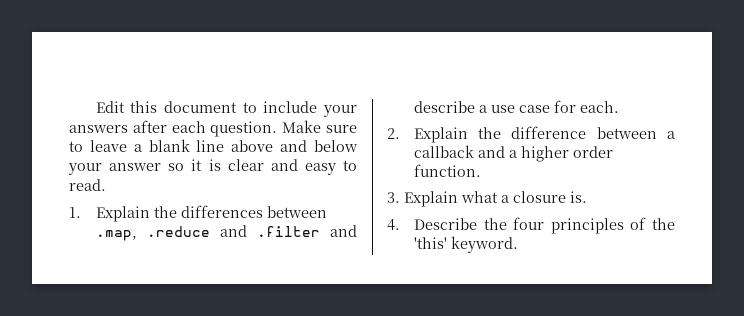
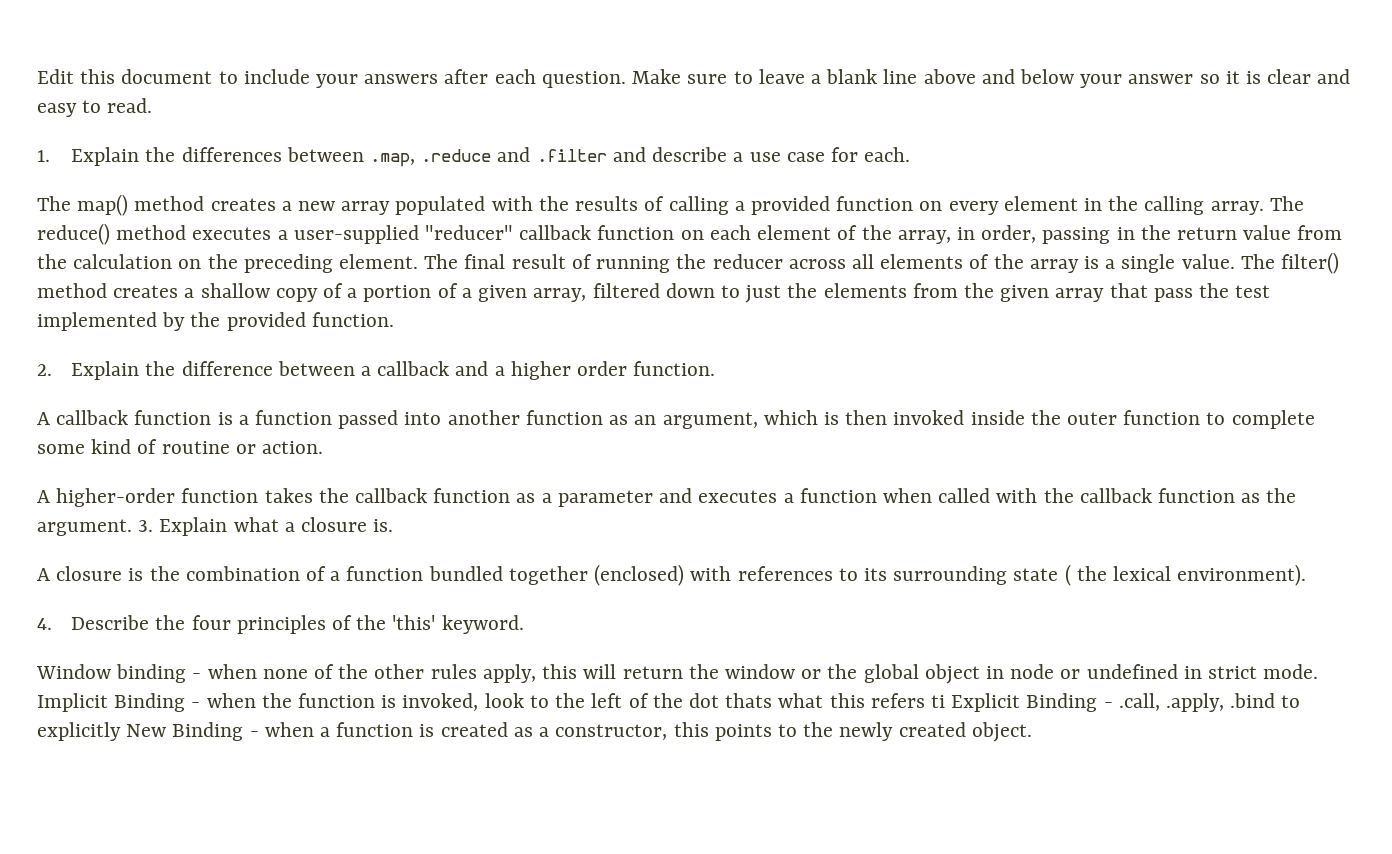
(619, 107) none -> [37,194,1304,216] [37,223,1343,245] [37,252,1340,274] [37,283,1271,303] [37,312,394,331] // The map() method creates a new array populated with the results of calling a provided function on every element in the calling array. The reduce() method executes a user-supplied "reducer" callback function on each element of the array, in order, passing in the return value from the calculation on the preceding element. The final result of running the reducer across all elements of the array is a single value. The filter() method creates a shallow copy of a portion of a given array, filtered down to just the elements from the given array that pass the test implemented by the provided function.
(481, 170) none -> [37,410,1315,429] [37,439,324,454] [37,488,1297,507] [37,519,132,536] A callback function is a function passed into another function as an argument, which is then invoked inside the outer function to complete some kind of routine or action. // A higher-order function takes the callback function as a parameter and executes a function when called with the callback function as the argument.
(587, 197) none -> [37,564,1307,586] // A closure is the combination of a function bundled together (enclosed) with references to its surrounding state ( the lexical environment).
(518, 244) none -> [36,664,1319,684] [37,693,1301,712] [37,722,1032,742] // Window binding - when none of the other rules apply, this will return the window or the global object in node or undefined in strict mode. Implicit Binding - when the function is invoked, look to the left of the dot thats what this refers ti Explicit Binding - .call, .apply, .bind to explicitly New Binding - when a function is created as a constructor, this points to the newly created object.

